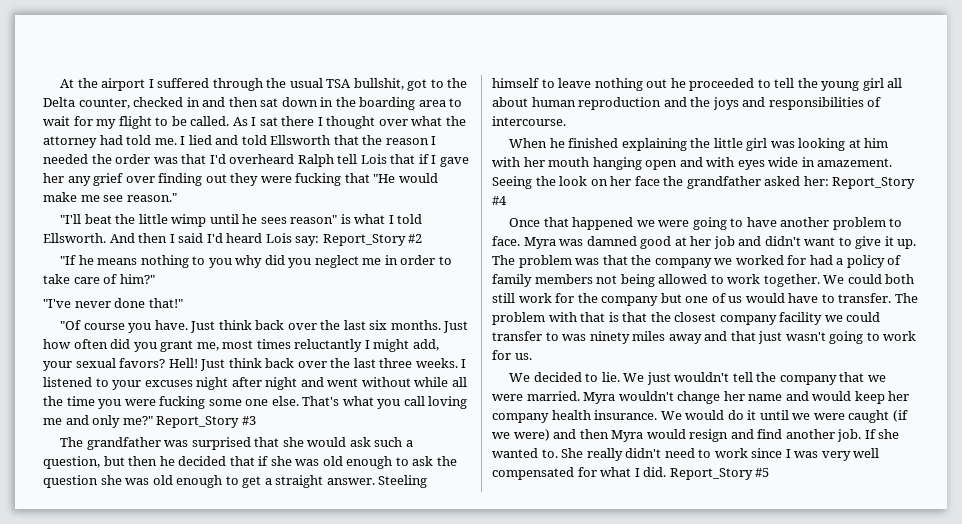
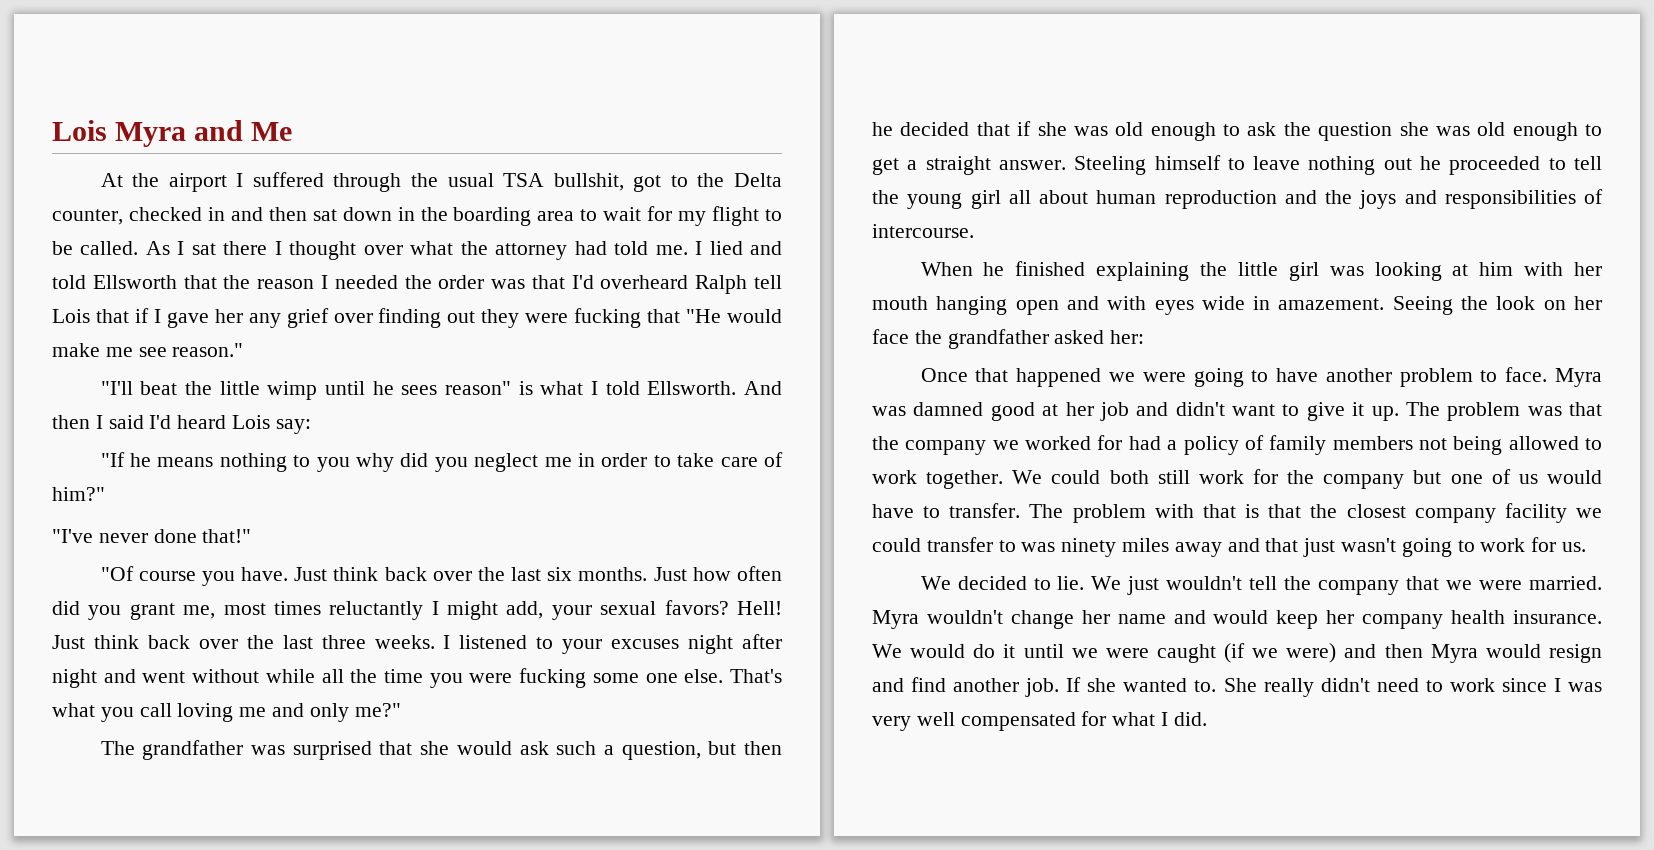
(60, 83) none -> [52,120,293,147] Lois Myra and Me //
[322,234,423,246] Report_Story #2 -> (311, 426) none
[156,416,256,428] Report_Story #3 -> (401, 710) none
[832,177,916,189] [492,196,507,205] Report_Story #4 -> (1145, 337) none
[669,468,770,480] Report_Story #5 -> (1207, 719) none

